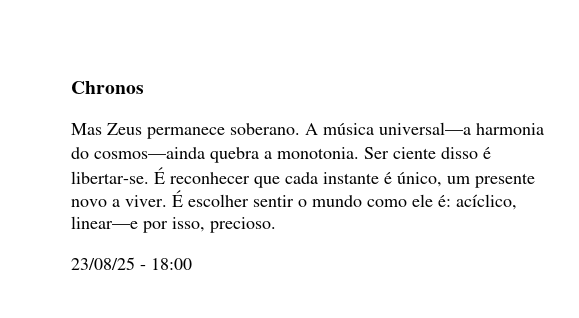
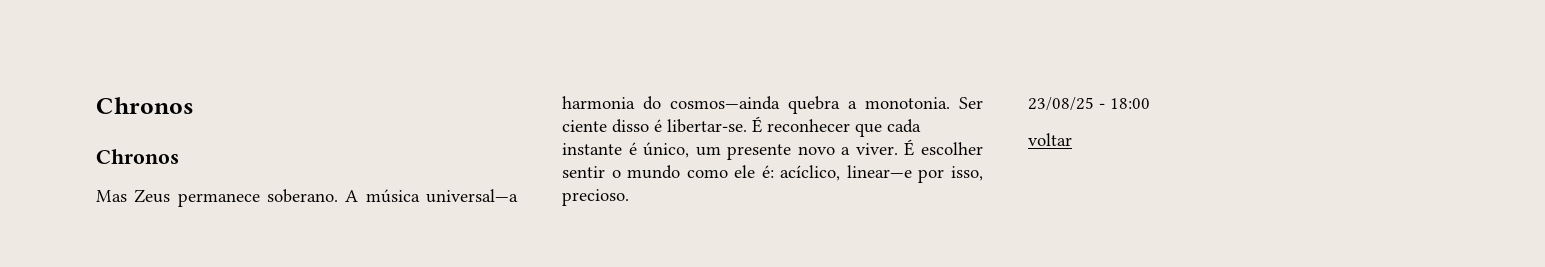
[71,81,144,94] Chronos -> [96,97,194,114] [96,149,179,164] Chronos // Chronos
(192, 264) none -> [1028,133,1072,146] // voltar

